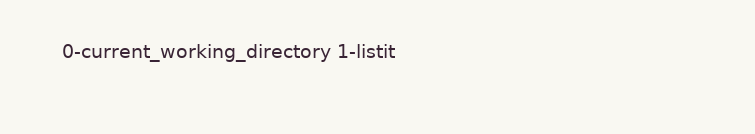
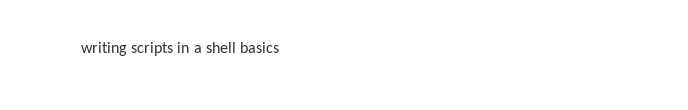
[62,44,395,62] 0-current_working_directory 1-listit -> [81,42,279,56] writing scripts in a shell basics

